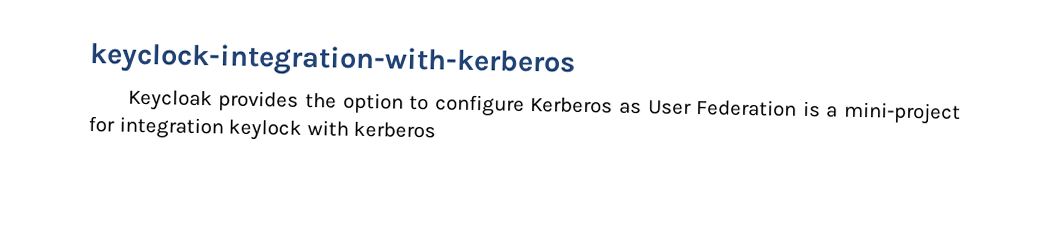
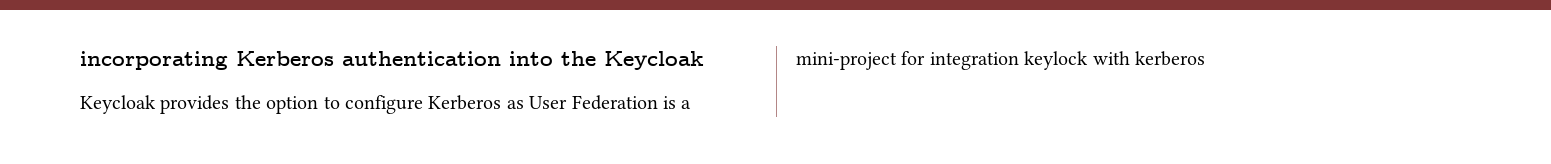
[89,41,576,80] keyclock-integration-with-kerberos -> [80,51,704,70] incorporating Kerberos authentication into the Keycloak

